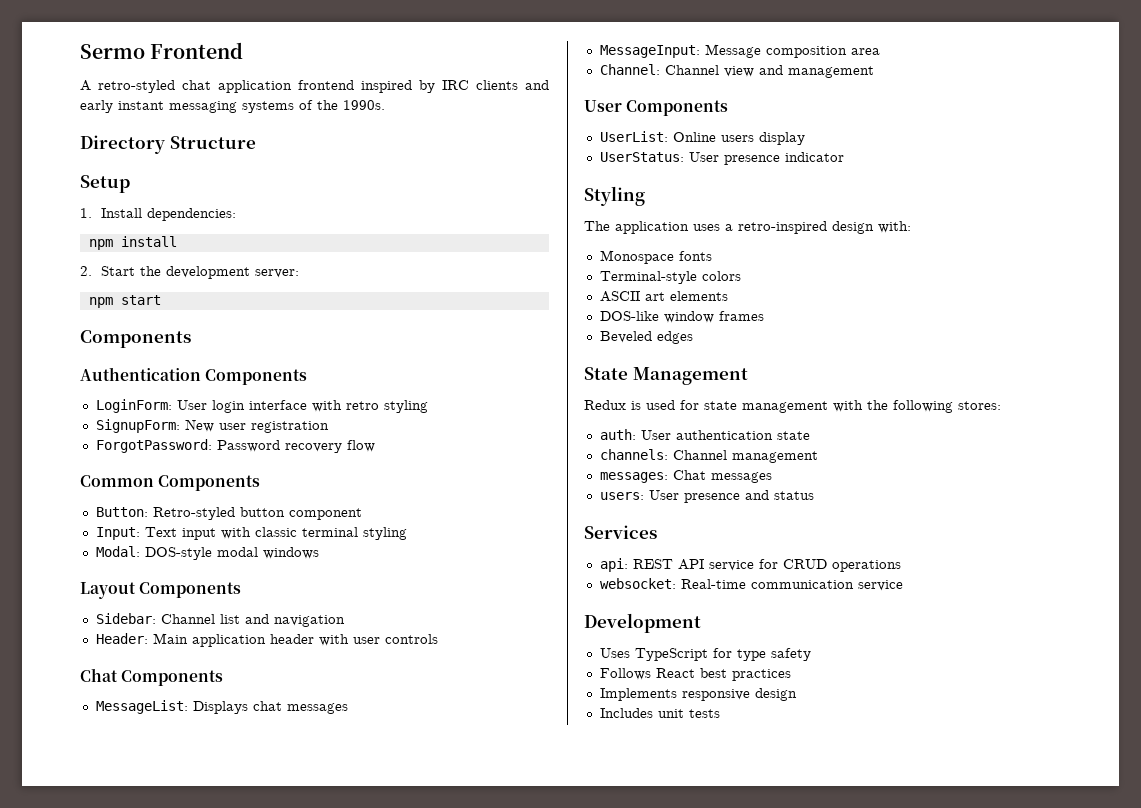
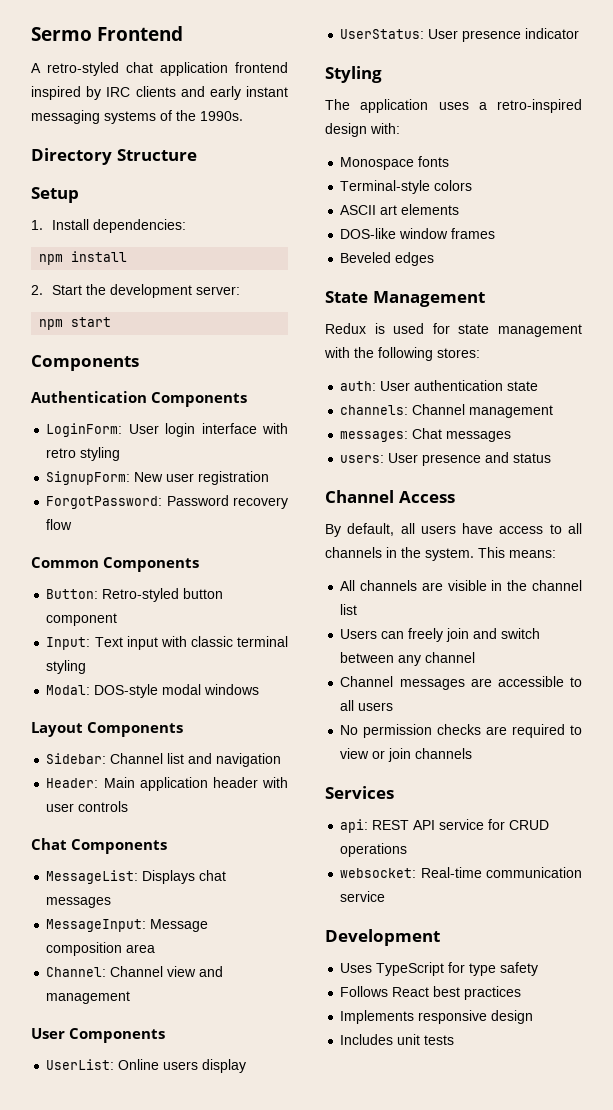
(814, 495) none -> [325,490,455,503] [325,523,582,537] [325,547,556,561] [340,580,582,591] [340,604,358,615] [340,628,541,642] [340,652,476,666] [340,676,582,690] [340,700,394,711] [340,724,582,738] [340,748,473,762] // Channel Access // By default, all users have access to all channels in the system. This means: // All channels are visible in the channel list // Users can freely join and switch between any channel // Channel messages are accessible to all users // No permission checks are required to view or join channels

